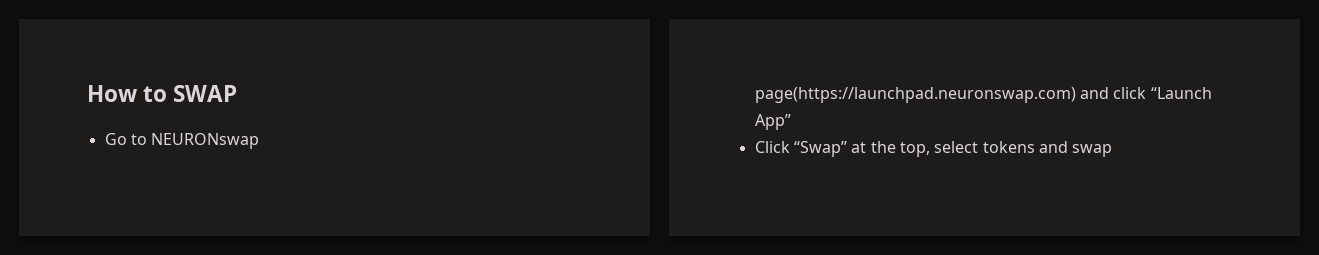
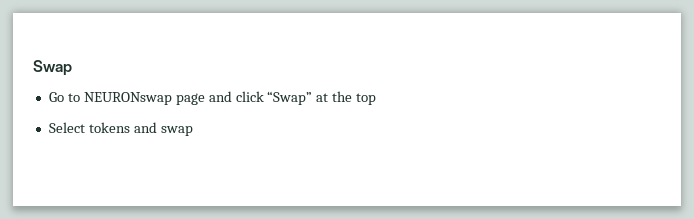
[87,85,238,102] How to SWAP -> [33,60,72,76] Swap
[754,87,1076,103] page(https://launchpad.neuronswap.com) -> [175,93,205,105] page
[1150,87,1212,99] [754,114,791,130] [754,141,790,153] “Launch App” // Click -> (264, 96) none
[899,141,979,157] top, select -> [356,93,377,105] [48,122,85,133] top // Select

